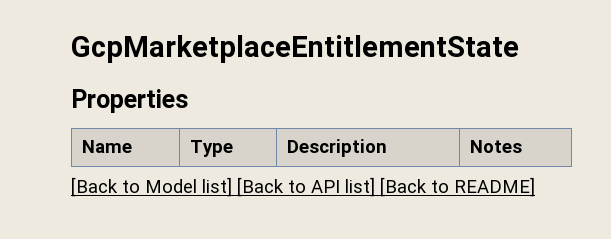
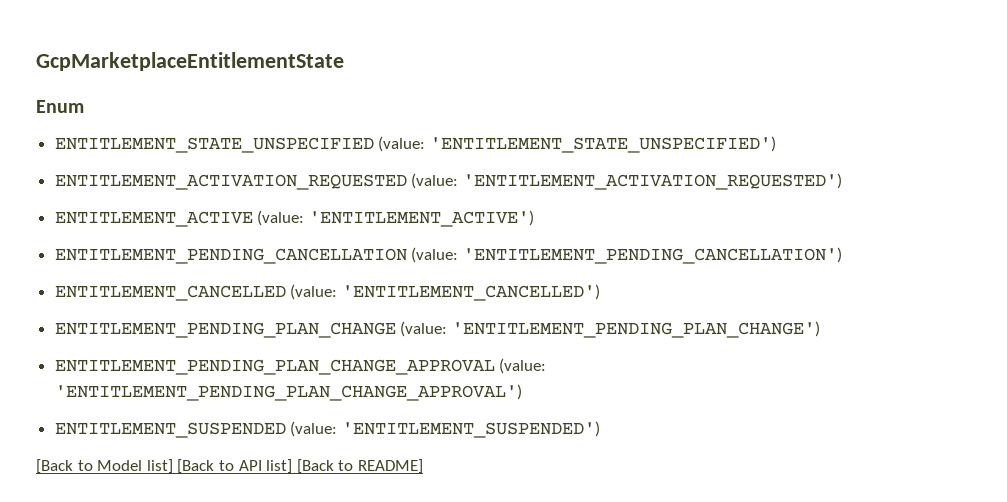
[71,89,188,113] [81,140,132,153] [189,140,233,157] [286,139,387,157] [469,140,522,153] Properties // Name | Type | Description | Notes -> [36,100,84,113] [54,136,776,153] [54,173,842,190] [54,210,534,227] [54,247,842,264] [54,284,600,301] [54,321,820,338] [54,358,547,375] [54,384,522,401] [54,421,600,438] Enum // ENTITLEMENT_STATE_UNSPECIFIED (value: 'ENTITLEMENT_STATE_UNSPECIFIED') // ENTITLEMENT_ACTIVATION_REQUESTED (value: 'ENTITLEMENT_ACTIVATION_REQUESTED') // ENTITLEMENT_ACTIVE (value: 'ENTITLEMENT_ACTIVE') // ENTITLEMENT_PENDING_CANCELLATION (value: 'ENTITLEMENT_PENDING_CANCELLATION') // ENTITLEMENT_CANCELLED (value: 'ENTITLEMENT_CANCELLED') // ENTITLEMENT_PENDING_PLAN_CHANGE (value: 'ENTITLEMENT_PENDING_PLAN_CHANGE') // ENTITLEMENT_PENDING_PLAN_CHANGE_APPROVAL (value: 'ENTITLEMENT_PENDING_PLAN_CHANGE_APPROVAL') // ENTITLEMENT_SUSPENDED (value: 'ENTITLEMENT_SUSPENDED')

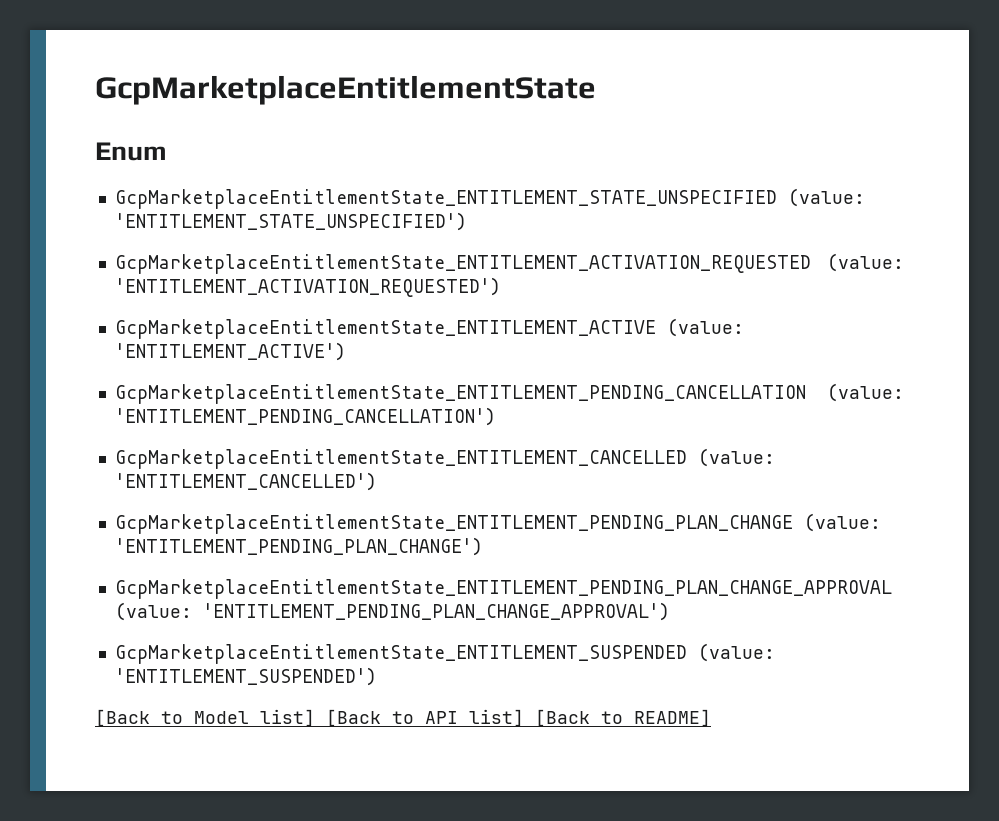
[54,137,374,153] ENTITLEMENT_STATE_UNSPECIFIED -> [114,189,777,209] GcpMarketplaceEntitlementState_ENTITLEMENT_STATE_UNSPECIFIED
[54,174,407,190] ENTITLEMENT_ACTIVATION_REQUESTED -> [114,254,811,274] GcpMarketplaceEntitlementState_ENTITLEMENT_ACTIVATION_REQUESTED
[54,211,253,227] ENTITLEMENT_ACTIVE -> [114,319,656,339] GcpMarketplaceEntitlementState_ENTITLEMENT_ACTIVE
[54,248,407,264] ENTITLEMENT_PENDING_CANCELLATION -> [114,384,806,404] GcpMarketplaceEntitlementState_ENTITLEMENT_PENDING_CANCELLATION
[54,285,286,301] ENTITLEMENT_CANCELLED -> [114,449,687,469] GcpMarketplaceEntitlementState_ENTITLEMENT_CANCELLED
[54,322,396,338] ENTITLEMENT_PENDING_PLAN_CHANGE -> [114,514,793,534] GcpMarketplaceEntitlementState_ENTITLEMENT_PENDING_PLAN_CHANGE
[54,359,495,375] ENTITLEMENT_PENDING_PLAN_CHANGE_APPROVAL -> [114,579,892,599] GcpMarketplaceEntitlementState_ENTITLEMENT_PENDING_PLAN_CHANGE_APPROVAL
[54,422,286,438] ENTITLEMENT_SUSPENDED -> [114,644,687,664] GcpMarketplaceEntitlementState_ENTITLEMENT_SUSPENDED

